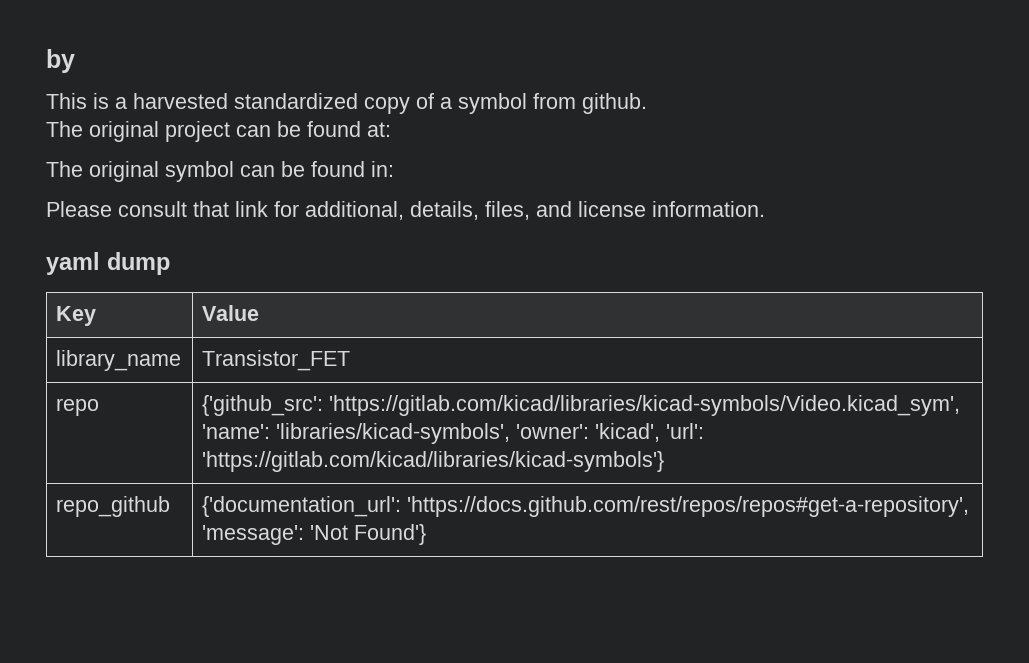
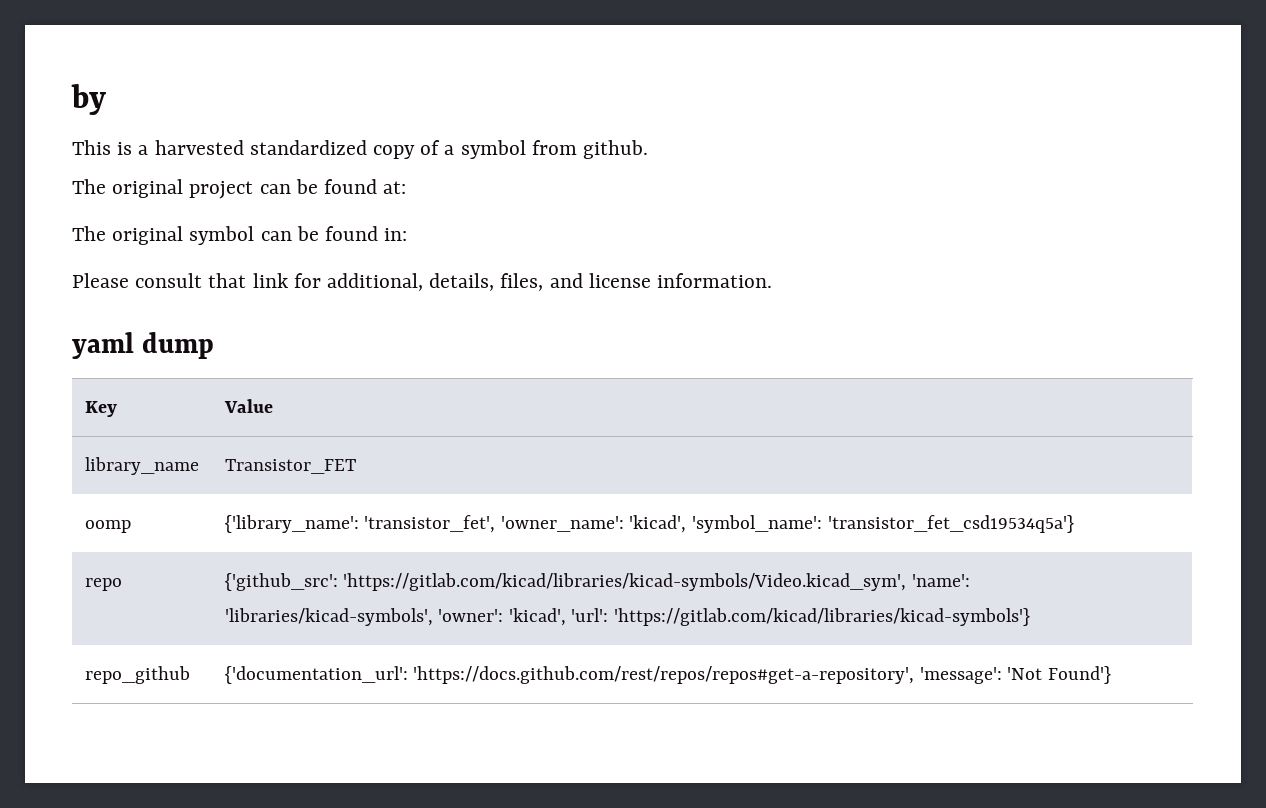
(351, 360) none -> [84,520,131,533] [224,515,1074,533] // oomp | {'library_name': 'transistor_fet', 'owner_name': 'kicad', 'symbol_name': 'transistor_fet_csd19534q5a'}

